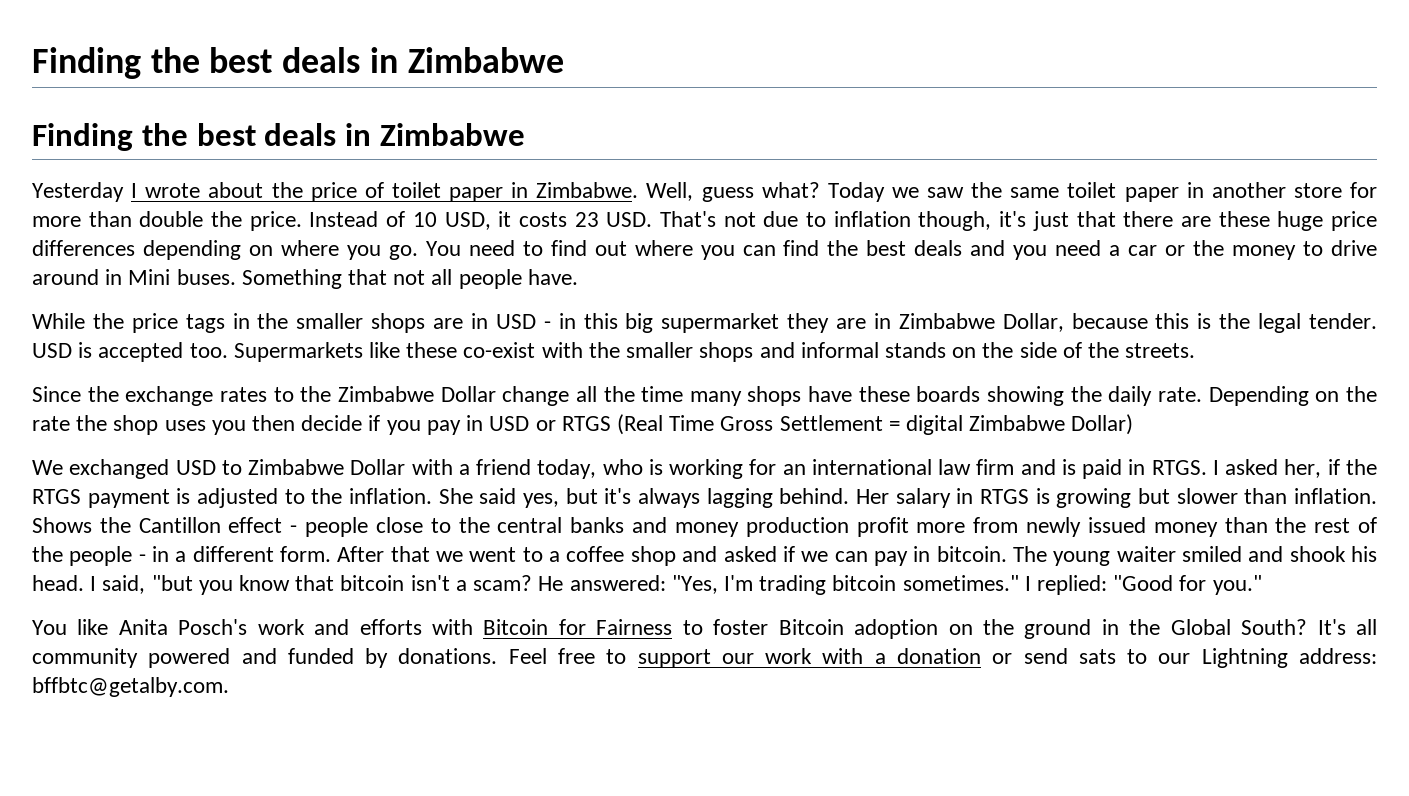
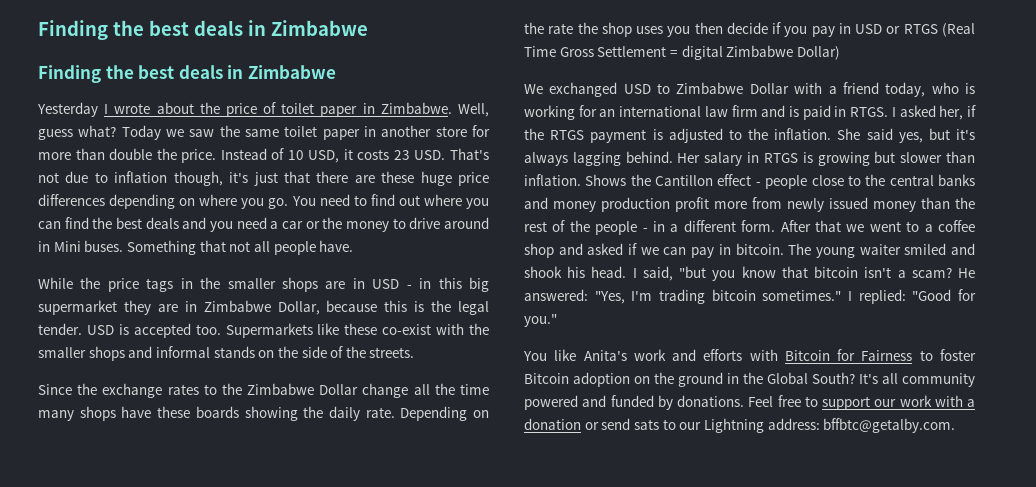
[118,619,248,635] Anita Posch's -> [583,350,627,361] Anita's

